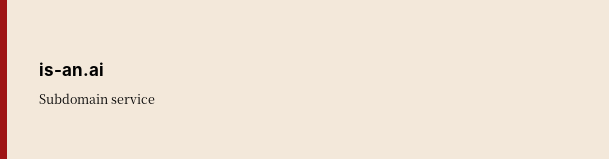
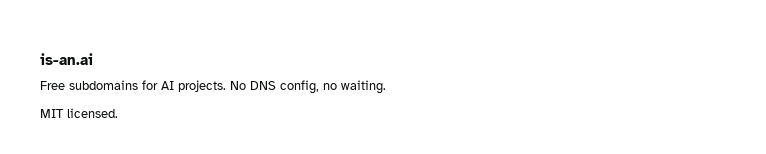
[39,93,156,104] Subdomain service -> [40,80,386,94] [40,108,118,118] Free subdomains for AI projects. No DNS config, no waiting. // MIT licensed.

